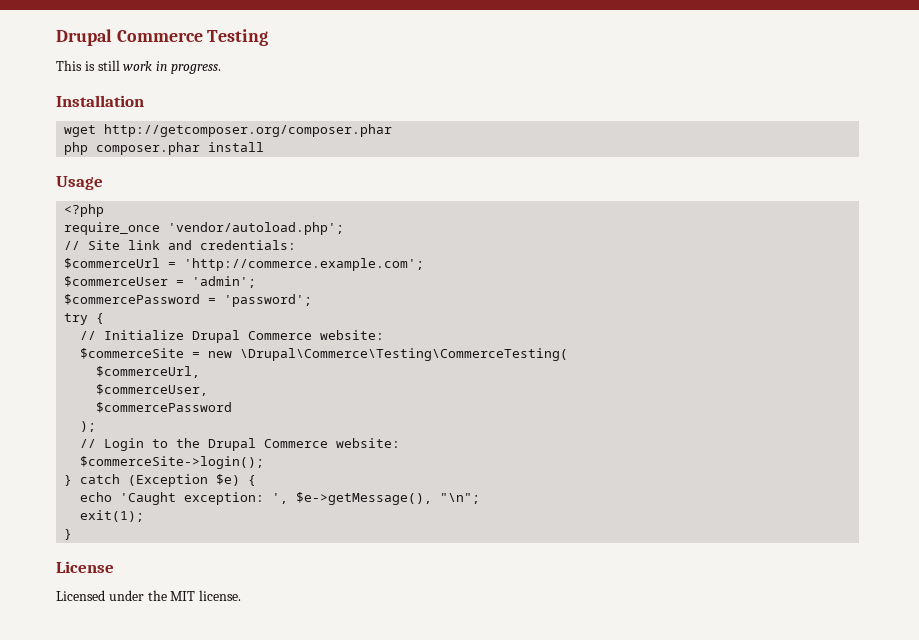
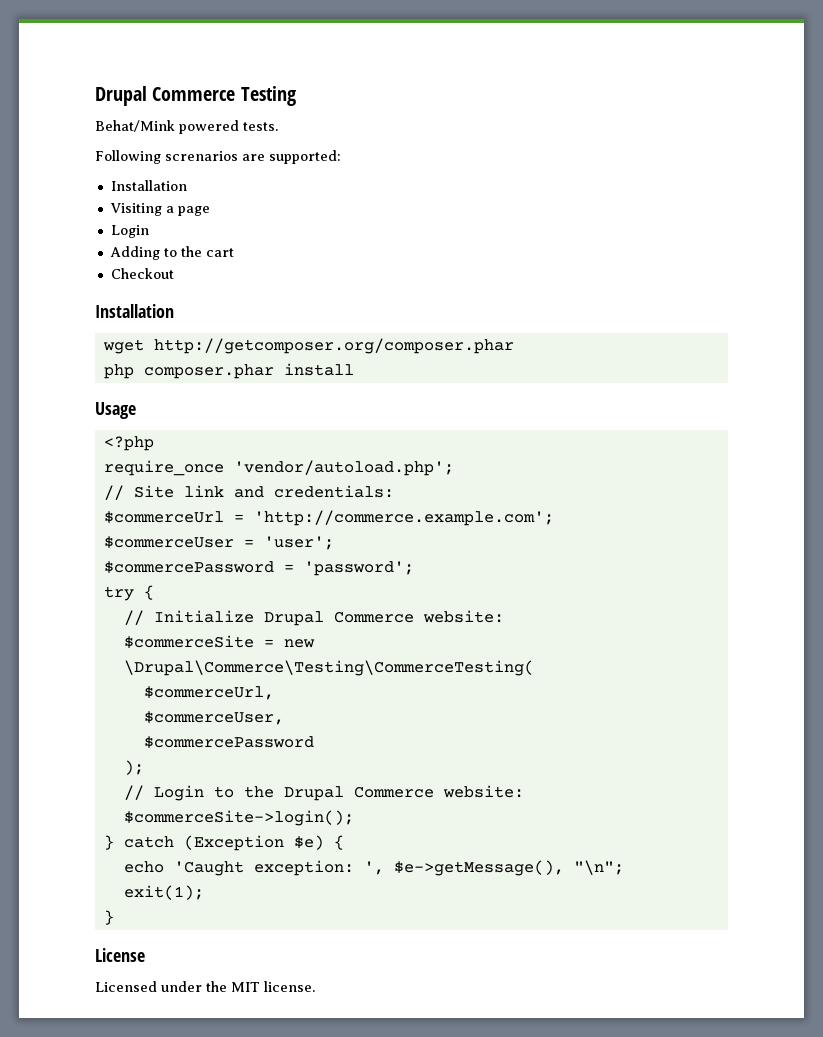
[56,60,221,74] This is still work in progress. -> [95,120,278,134] [95,150,341,164] [110,180,187,191] [109,203,210,216] [110,225,149,238] [109,246,234,260] [110,268,174,279] Behat/Mink powered tests. // Following screnarios are supported: // Installation // Visiting a page // Login // Adding to the cart // Checkout
[192,276,257,288] 'admin'; -> [263,536,334,550] 'user';

